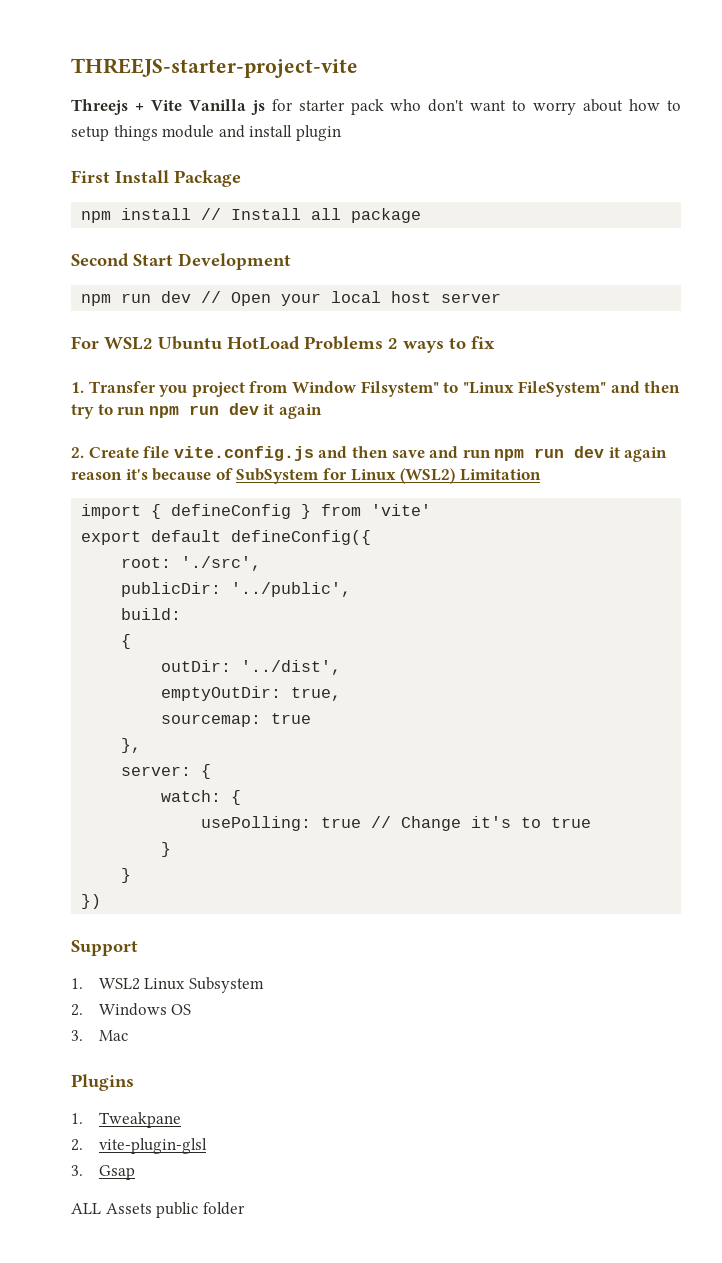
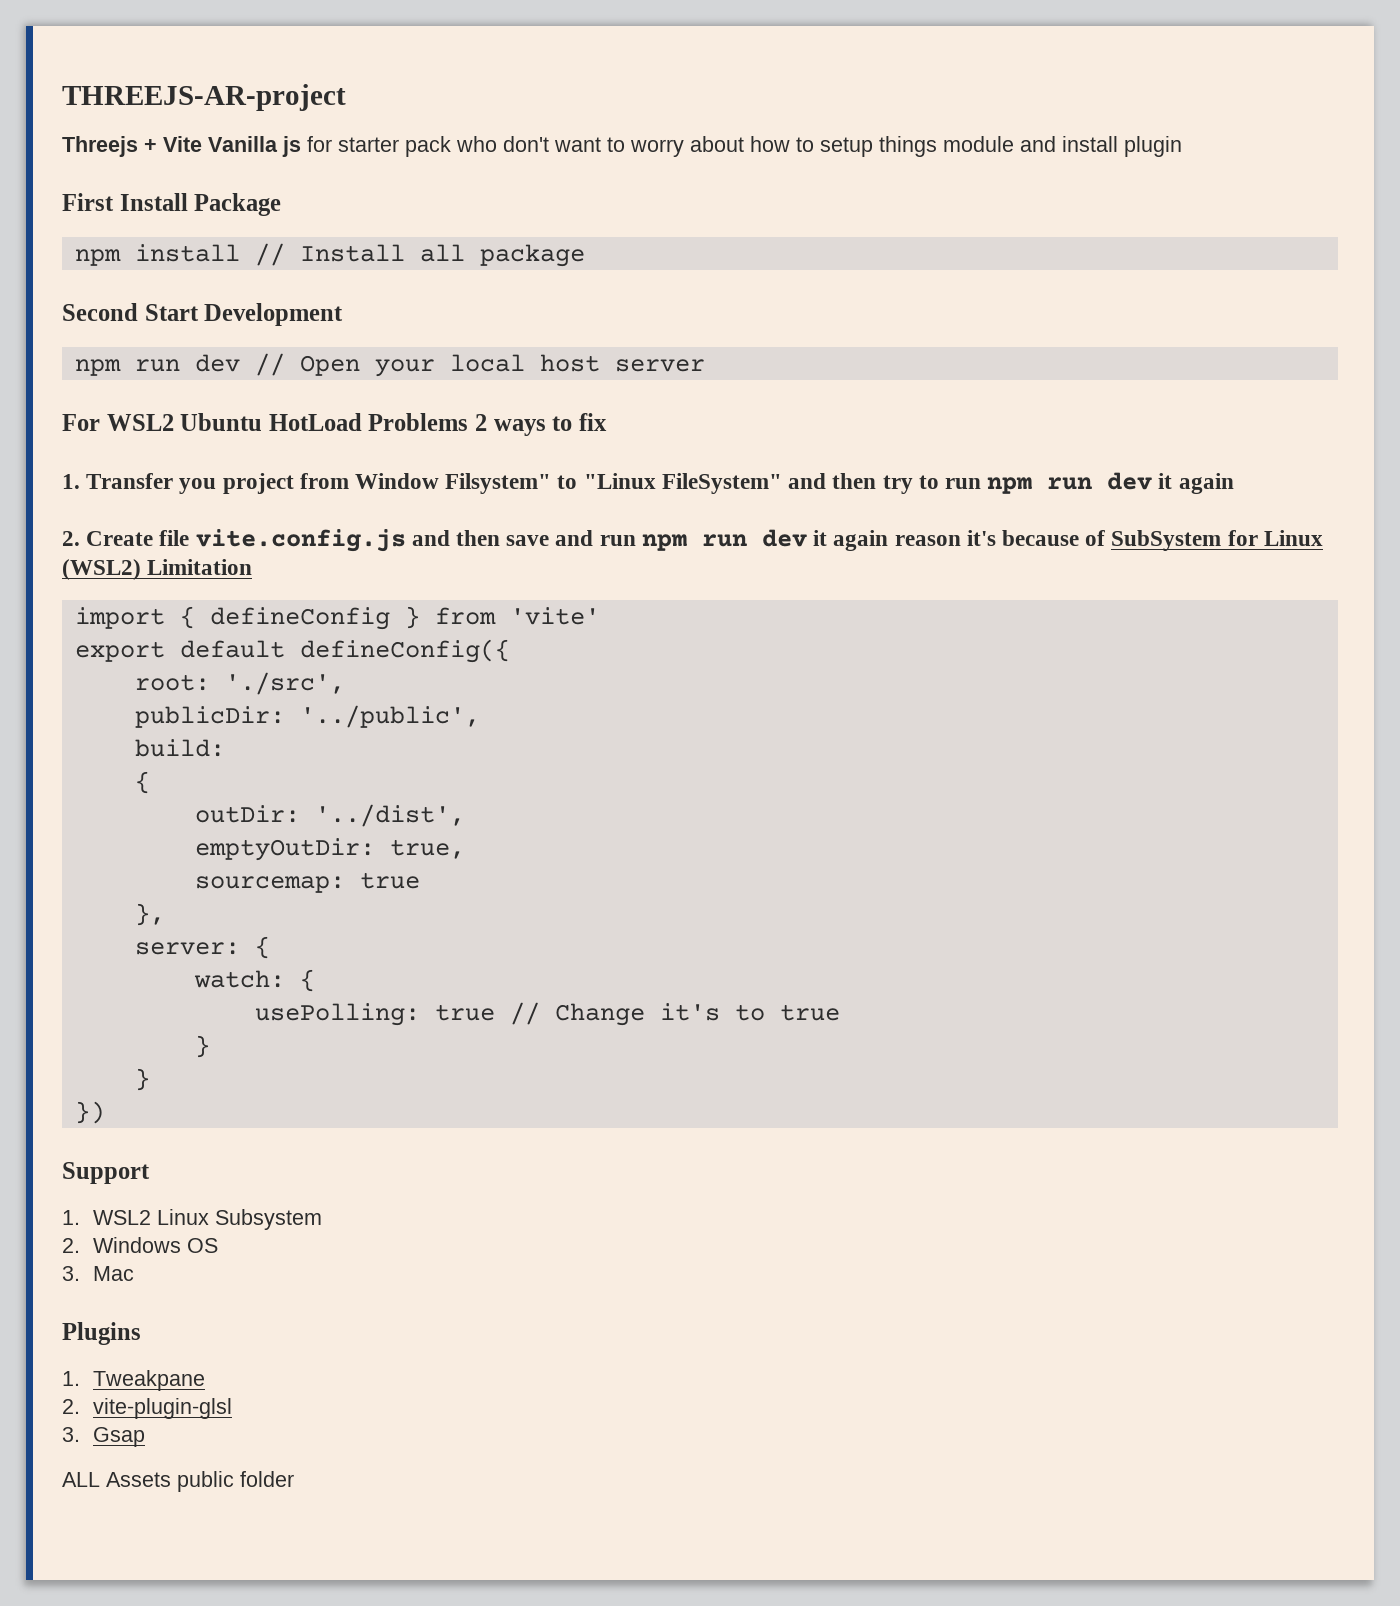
[71,58,358,78] THREEJS-starter-project-vite -> [62,84,346,111] THREEJS-AR-project

